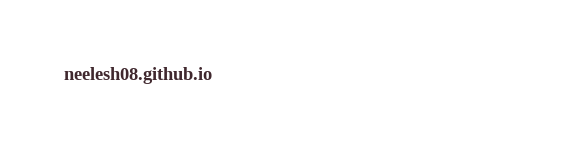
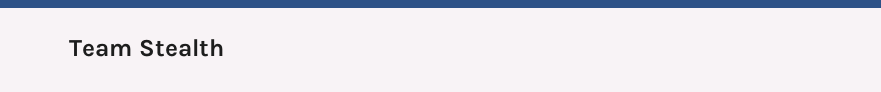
[64,67,212,84] neelesh08.github.io -> [69,39,224,57] Team Stealth

